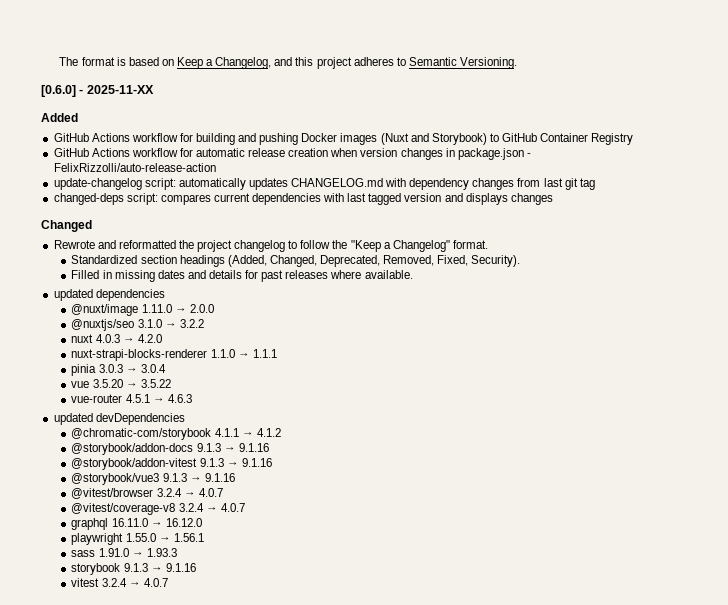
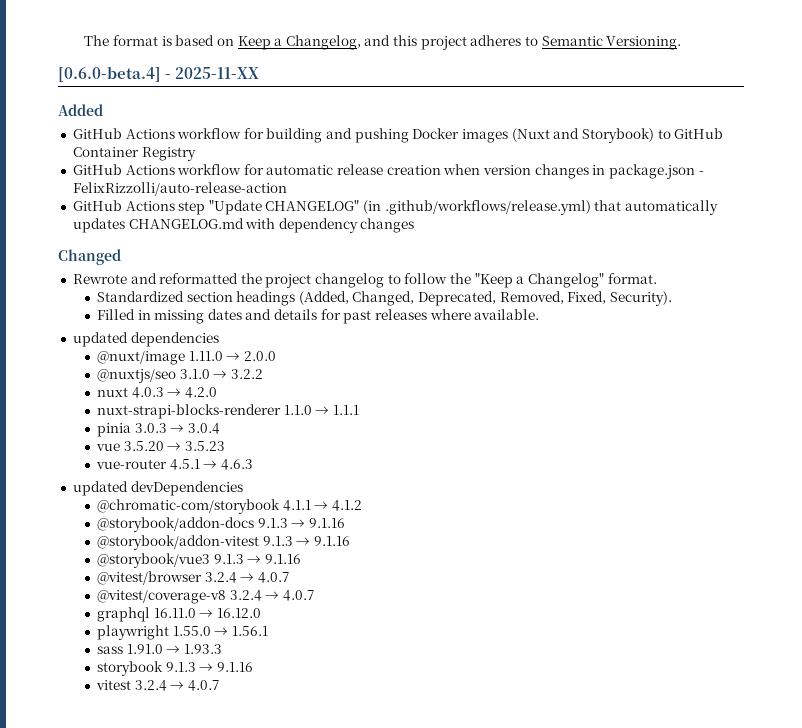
[41,85,76,97] [0.6.0] -> [58,67,161,82] [0.6.0-beta.4]
[53,178,176,190] update-changelog script: -> [72,200,622,215] GitHub Actions step "Update CHANGELOG" (in .github/workflows/release.yml) that
[517,178,595,190] [53,193,553,205] from last git tag // changed-deps script: compares current dependencies with last tagged version and displays changes -> (415, 225) none
[140,379,171,388] 3.5.22 -> [184,441,225,451] 3.5.23

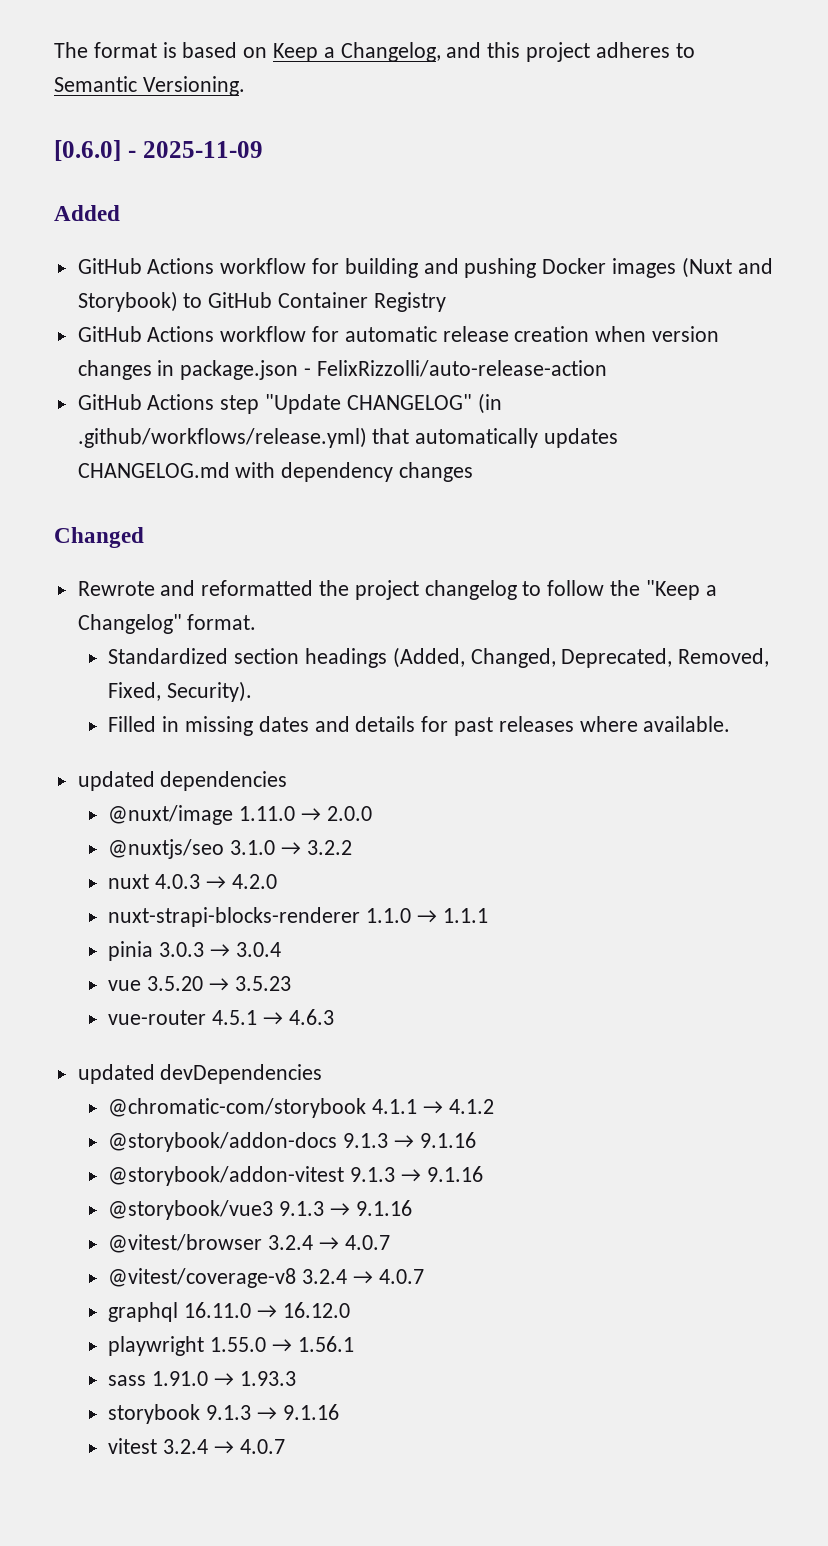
[58,67,260,82] [0.6.0-beta.4] - 2025-11-XX -> [54,140,263,161] [0.6.0] - 2025-11-09

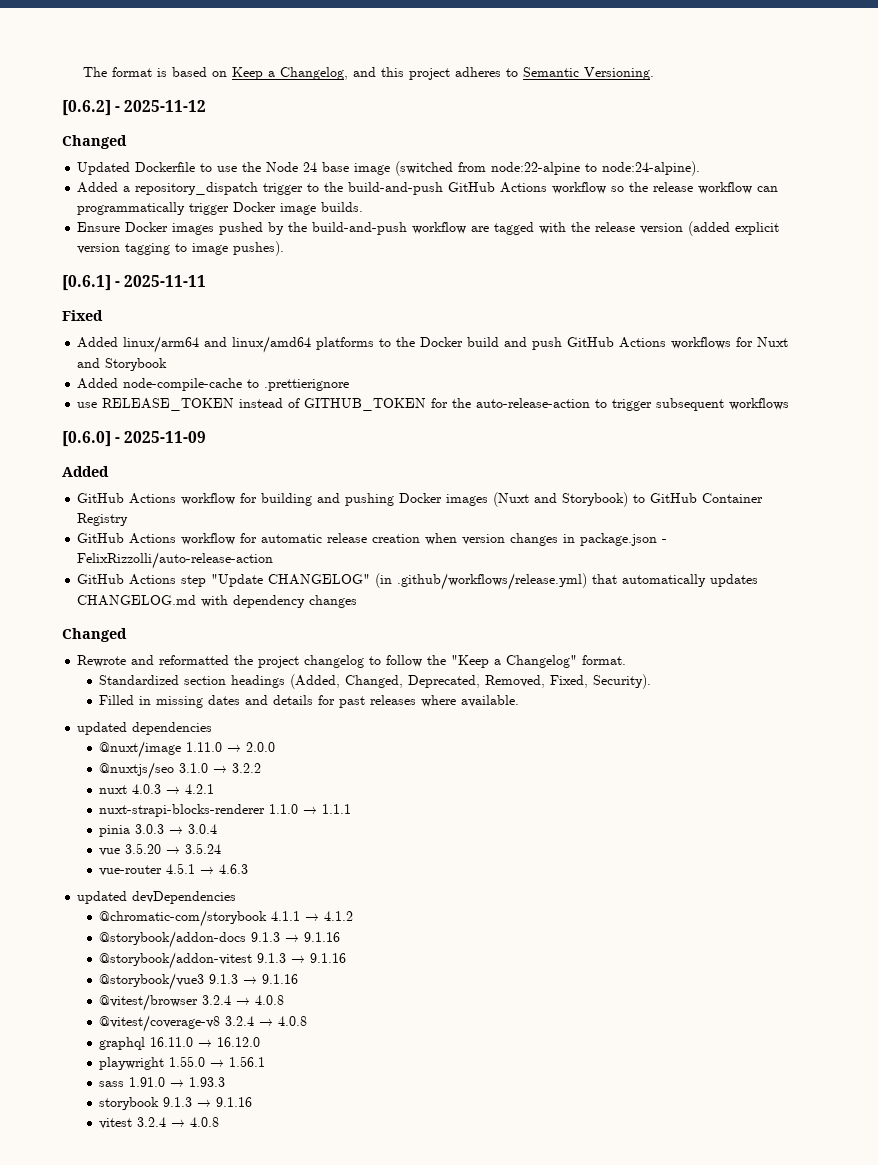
(245, 86) none -> [62,100,207,116] [62,135,127,149] [77,161,701,176] [77,182,779,195] [77,202,364,215] [77,221,780,236] [77,241,285,256] [62,275,207,291] [62,310,103,321] [77,336,789,353] [77,358,168,371] [77,378,350,391] [77,398,790,411] // [0.6.2] - 2025-11-12 // Changed // Updated Dockerfile to use the Node 24 base image (switched from node:22-alpine to node:24-alpine). // Added a repository_dispatch trigger to the build-and-push GitHub Actions workflow so the release workflow can programmatically trigger Docker image builds. // Ensure Docker images pushed by the build-and-push workflow are tagged with the release version (added explicit version tagging to image pushes). // [0.6.1] - 2025-11-11 // Fixed // Added linux/arm64 and linux/amd64 platforms to the Docker build and push GitHub Actions workflows for Nuxt and Storybook // Added node-compile-cache to .prettierignore // use RELEASE_TOKEN instead of GITHUB_TOKEN for the auto-release-action to trigger subsequent workflows
[231,874,277,889] 4.2.0 -> [185,784,215,794] 4.2.1
[234,976,291,991] 3.5.23 -> [185,843,222,854] 3.5.24
[344,1235,390,1250] 4.0.7 -> [255,995,285,1005] 4.0.8
[378,1269,424,1284] 4.0.7 -> [278,1016,308,1026] 4.0.8
[239,1439,285,1454] 4.0.7 -> [190,1117,220,1127] 4.0.8

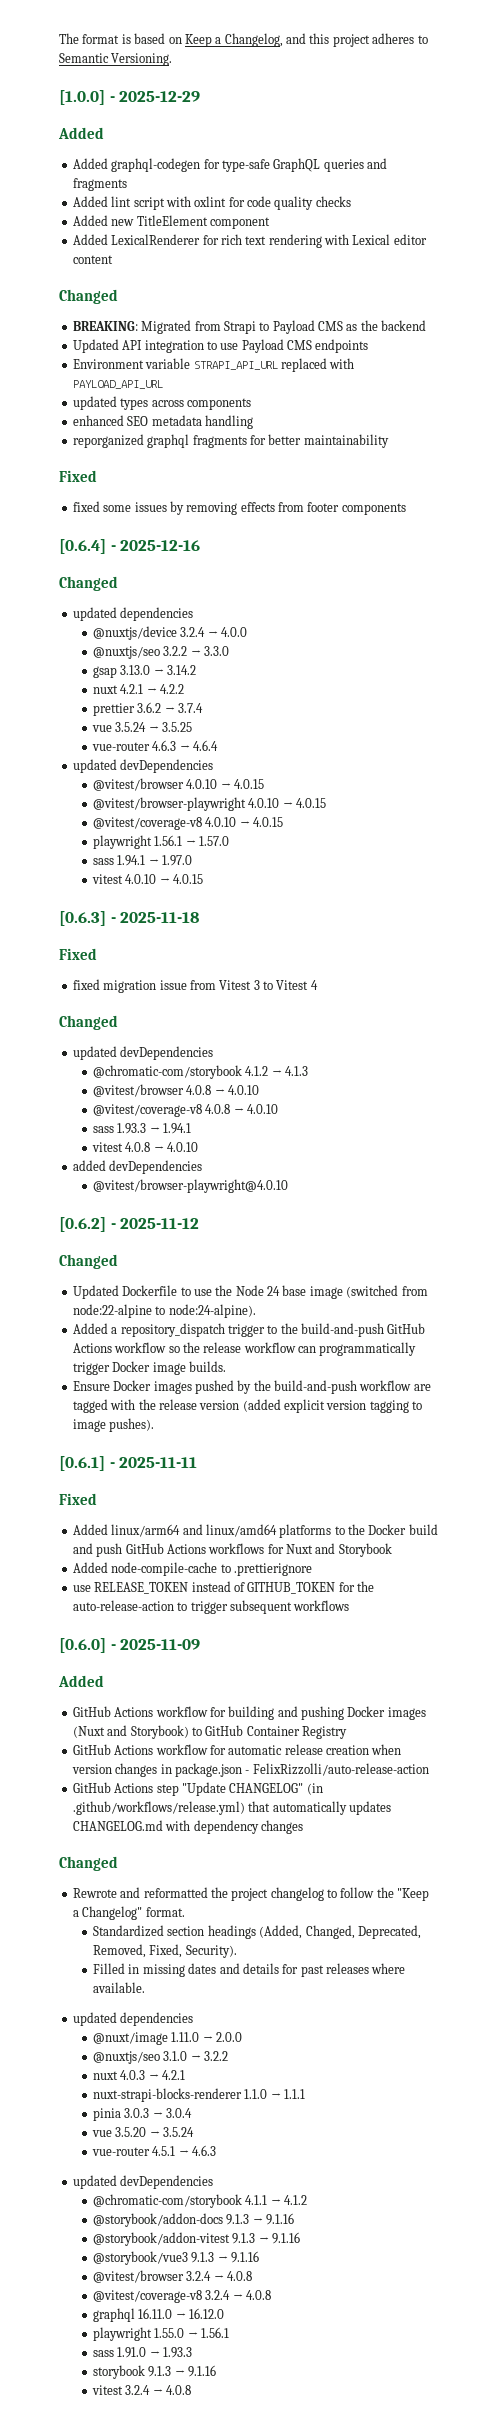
(654, 73) none -> [59,90,201,105] [58,127,104,139] [72,158,387,172] [72,178,127,191] [72,196,351,210] [72,215,270,229] [72,234,427,248] [72,255,113,264] [59,289,118,304] [72,320,427,334] [72,339,369,353] [72,358,355,372] [72,380,163,389] [72,396,251,410] [72,415,253,429] [72,434,389,448] [59,470,97,482] [72,501,406,515] [59,539,201,554] [59,576,118,591] [72,607,194,621] [92,626,248,640] [92,646,230,659] [92,665,197,678] [92,684,185,694] [92,702,204,716] [91,722,193,732] [91,740,219,751] [72,759,214,773] [92,778,265,791] [92,797,327,811] [92,817,284,830] [92,835,230,849] [92,855,193,866] [91,874,204,884] [59,911,200,926] [59,948,97,960] [72,979,318,993] [59,1015,118,1030] [72,1046,214,1060] [92,1065,309,1079] [92,1084,260,1097] [92,1104,279,1117] [92,1123,192,1134] [91,1142,199,1152] [72,1160,203,1174] [92,1179,288,1193] // [1.0.0] - 2025-12-29 // Added // Added graphql-codegen for type-safe GraphQL queries and fragments // Added lint script with oxlint for code quality checks // Added new TitleElement component // Added LexicalRenderer for rich text rendering with Lexical editor content // Changed // BREAKING: Migrated from Strapi to Payload CMS as the backend // Updated API integration to use Payload CMS endpoints // Environment variable STRAPI_API_URL replaced with PAYLOAD_API_URL // updated types across components // enhanced SEO metadata handling // reporganized graphql fragments for better maintainability // Fixed // fixed some issues by removing effects from footer components // [0.6.4] - 2025-12-16 // Changed // updated dependencies // @nuxtjs/device 3.2.4 → 4.0.0 // @nuxtjs/seo 3.2.2 → 3.3.0 // gsap 3.13.0 → 3.14.2 // nuxt 4.2.1 → 4.2.2 // prettier 3.6.2 → 3.7.4 // vue 3.5.24 → 3.5.25 // vue-router 4.6.3 → 4.6.4 // updated devDependencies // @vitest/browser 4.0.10 → 4.0.15 // @vitest/browser-playwright 4.0.10 → 4.0.15 // @vitest/coverage-v8 4.0.10 → 4.0.15 // playwright 1.56.1 → 1.57.0 // sass 1.94.1 → 1.97.0 // vitest 4.0.10 → 4.0.15 // [0.6.3] - 2025-11-18 // Fixed // fixed migration issue from Vitest 3 to Vitest 4 // Changed // updated devDependencies // @chromatic-com/storybook 4.1.2 → 4.1.3 // @vitest/browser 4.0.8 → 4.0.10 // @vitest/coverage-v8 4.0.8 → 4.0.10 // sass 1.93.3 → 1.94.1 // vitest 4.0.8 → 4.0.10 // added devDependencies // @vitest/browser-playwright@4.0.10

